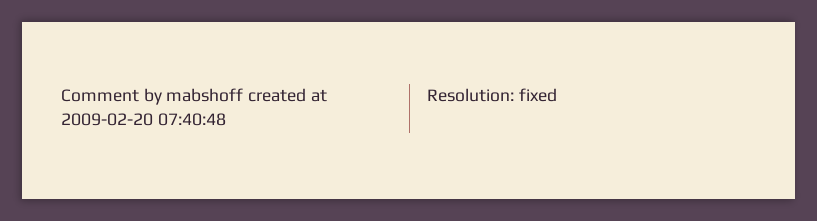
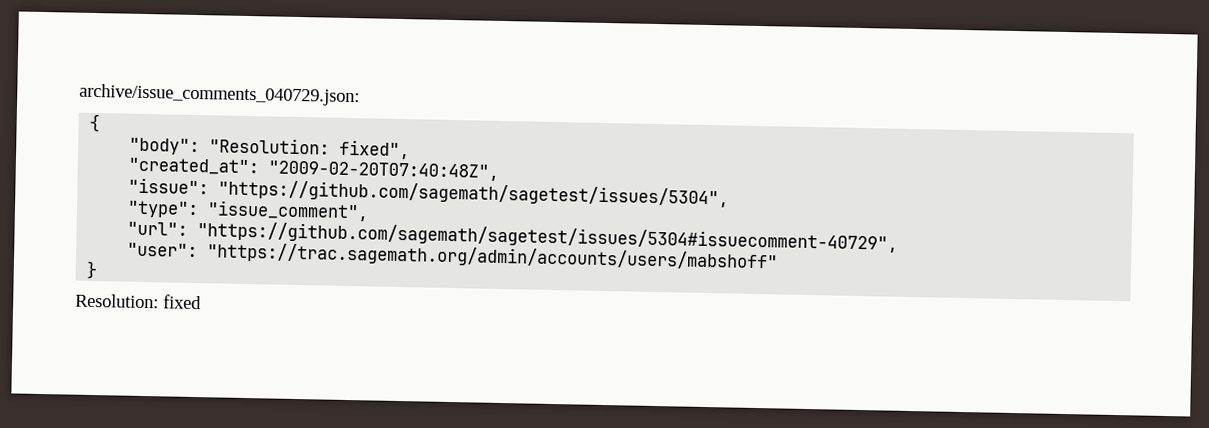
[61,88,327,105] [61,113,226,126] Comment by mabshoff created at 2009-02-20 07:40:48 -> [79,83,360,107] [89,113,101,133] [129,137,411,160] [128,157,500,181] [128,177,730,208] [127,200,370,222] [127,221,899,253] [127,242,779,272] [86,260,98,280] archive/issue_comments_040729.json: // { // "body": "Resolution: fixed", // "created_at": "2009-02-20T07:40:48Z", // "issue": "https://github.com/sagemath/sagetest/issues/5304", // "type": "issue_comment", // "url": "https://github.com/sagemath/sagetest/issues/5304#issuecomment-40729", // "user": "https://trac.sagemath.org/admin/accounts/users/mabshoff" // }

